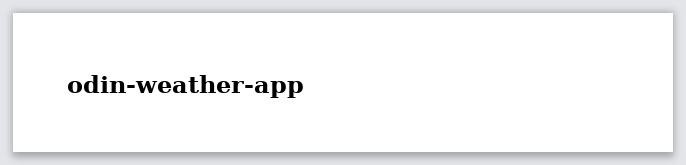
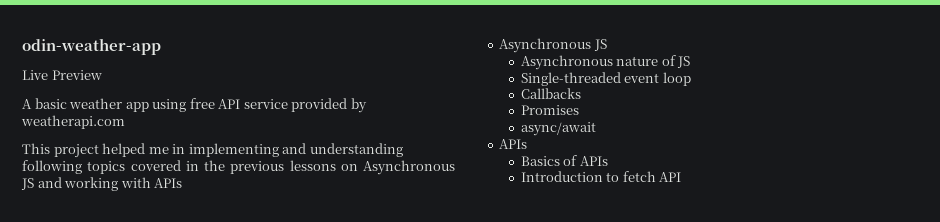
(304, 86) none -> [22,70,102,80] [22,98,367,113] [21,115,125,129] [22,143,403,158] [22,160,455,175] [21,177,183,191] [499,38,607,53] [520,55,691,70] [520,72,691,86] [520,88,581,99] [520,105,579,115] [520,122,596,136] [499,139,528,149] [520,155,608,166] [520,171,682,182] // Live Preview // A basic weather app using free API service provided by weatherapi.com // This project helped me in implementing and understanding following topics covered in the previous lessons on Asynchronous JS and working with APIs // Asynchronous JS // Asynchronous nature of JS // Single-threaded event loop // Callbacks // Promises // async/await // APIs // Basics of APIs // Introduction to fetch API

